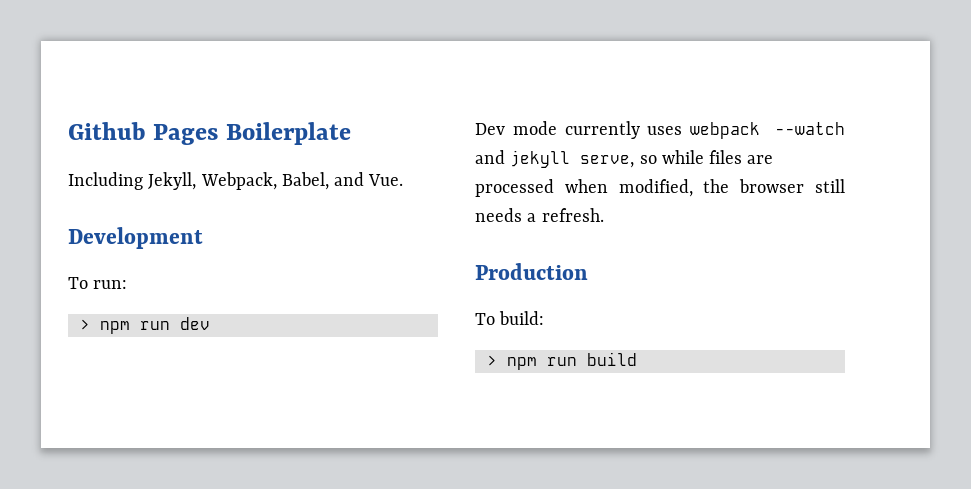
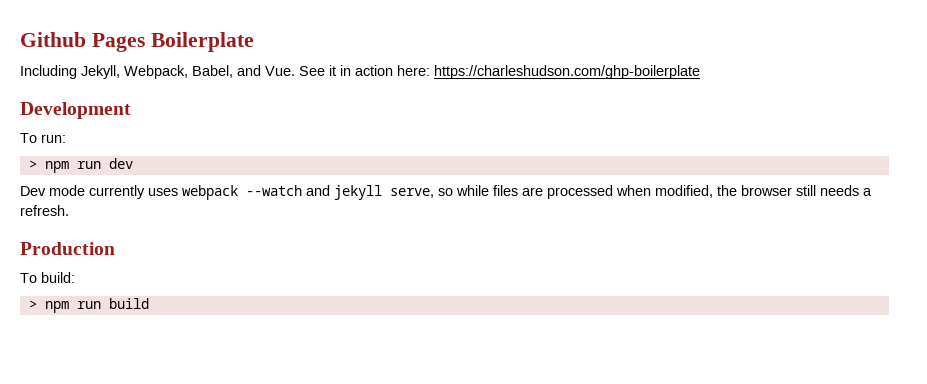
(404, 180) none -> [299,65,700,79] See it in action here: https://charleshudson.com/ghp-boilerplate

